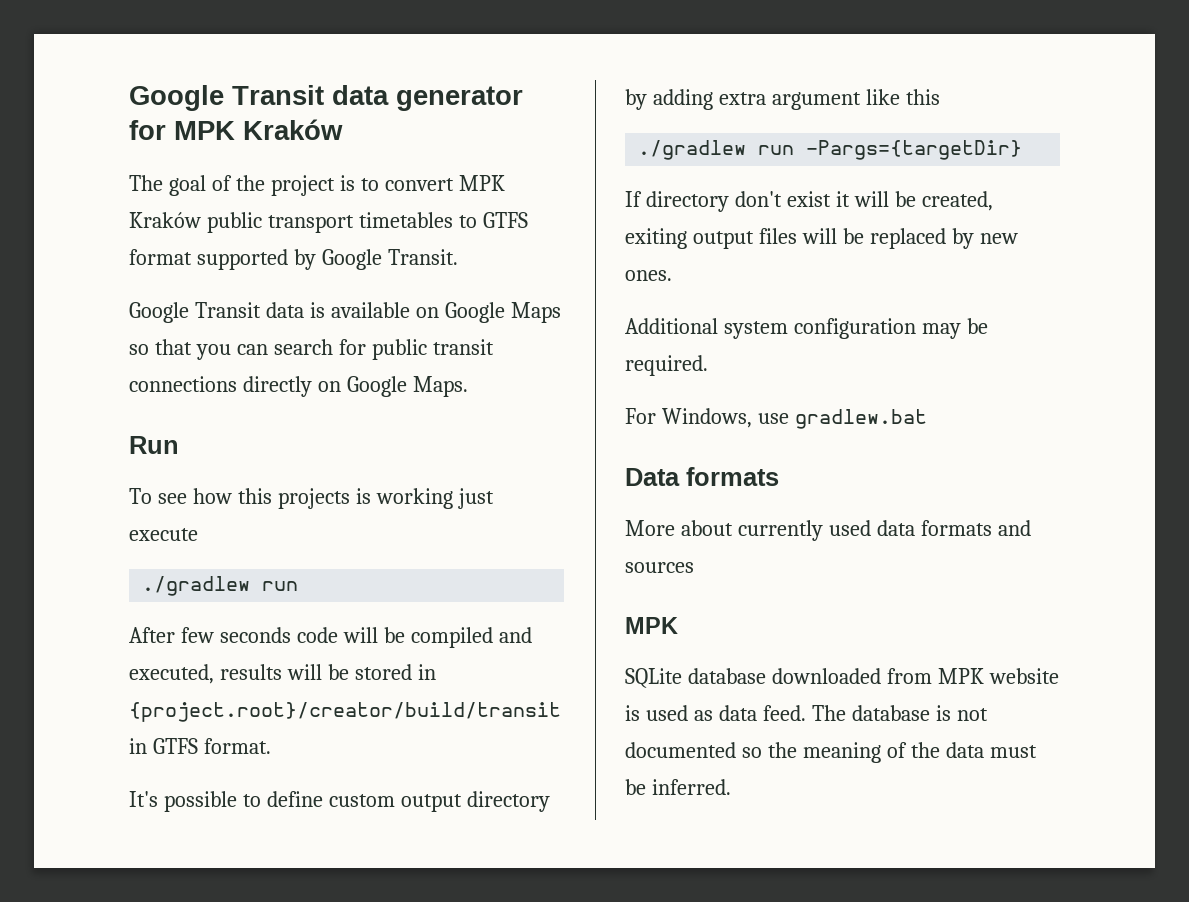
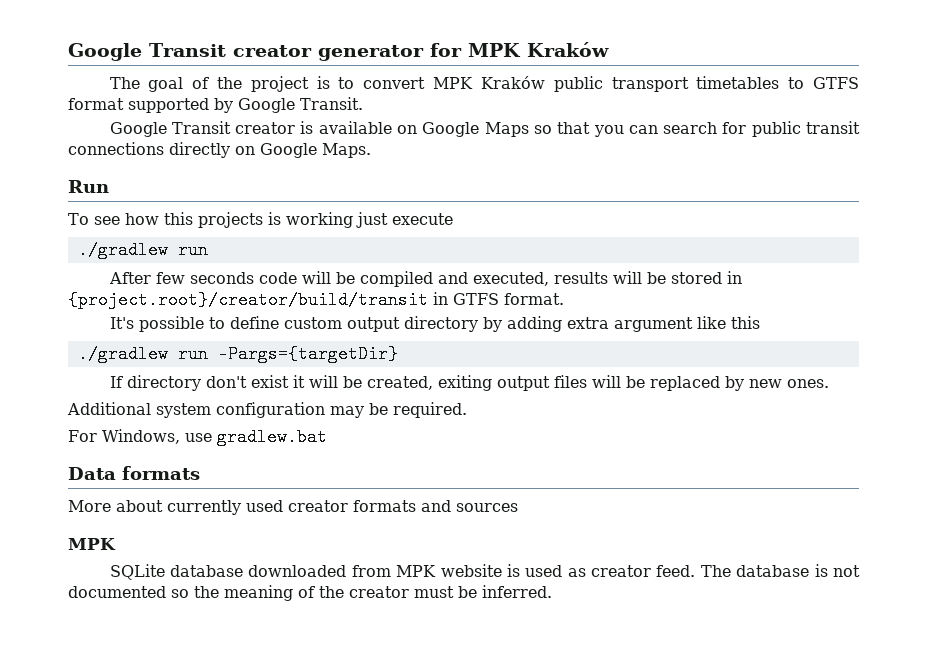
[129,85,389,111] Google Transit data -> [68,43,312,61] Google Transit creator
[265,302,304,318] data -> [235,122,296,134] creator
[876,520,915,536] data -> [288,500,348,512] creator
[718,705,757,721] data -> [591,565,652,577] creator
[945,742,984,758] data -> [349,586,409,598] creator

